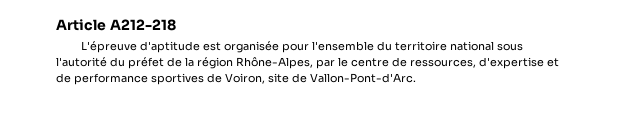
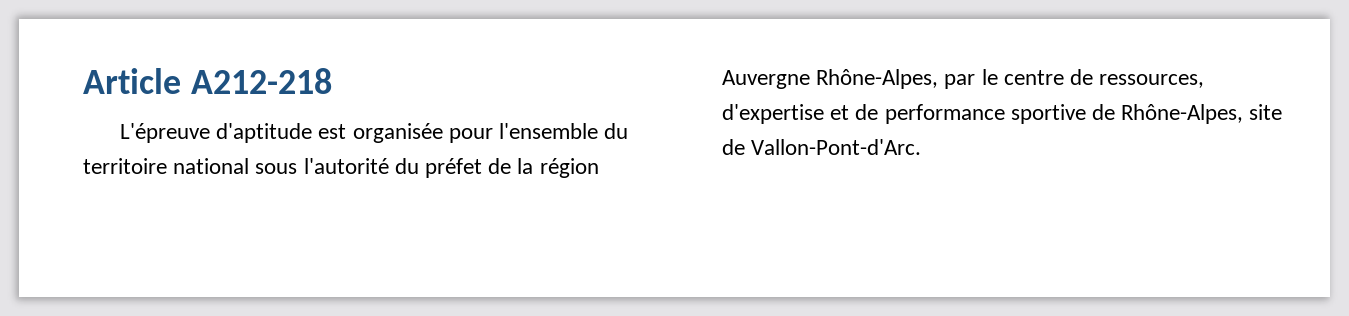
(233, 63) none -> [722,70,810,89] Auvergne
[151,73,265,85] sportives de Voiron, -> [1010,104,1244,124] sportive de Rhône-Alpes,

